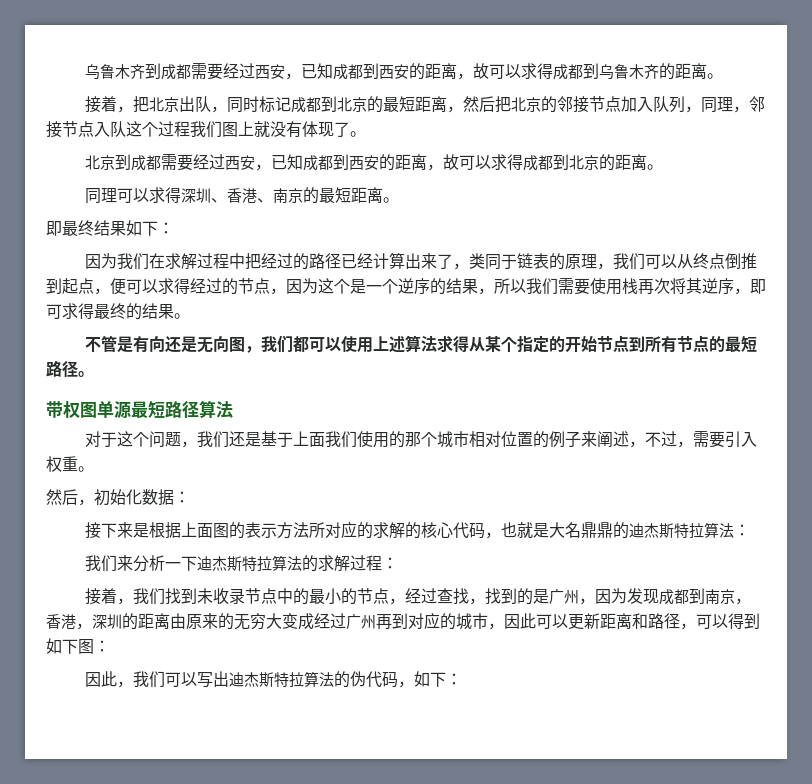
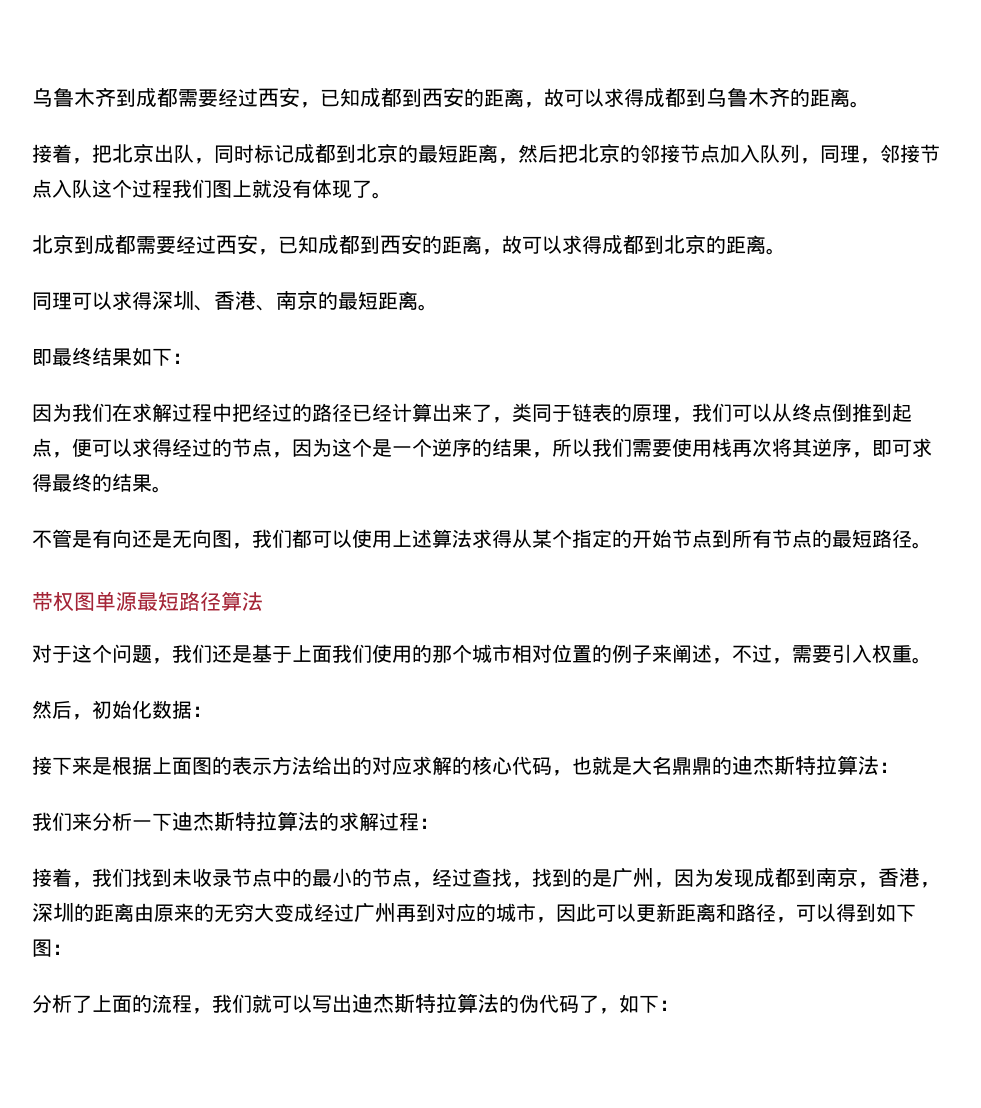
[309,521,374,539] 所对应的 -> [312,756,412,775] 给出的对应
[85,671,166,688] 因此，我们 -> [32,994,272,1014] 分析了上面的流程，我们就
(399, 679) none -> [579,995,599,1013] 了

